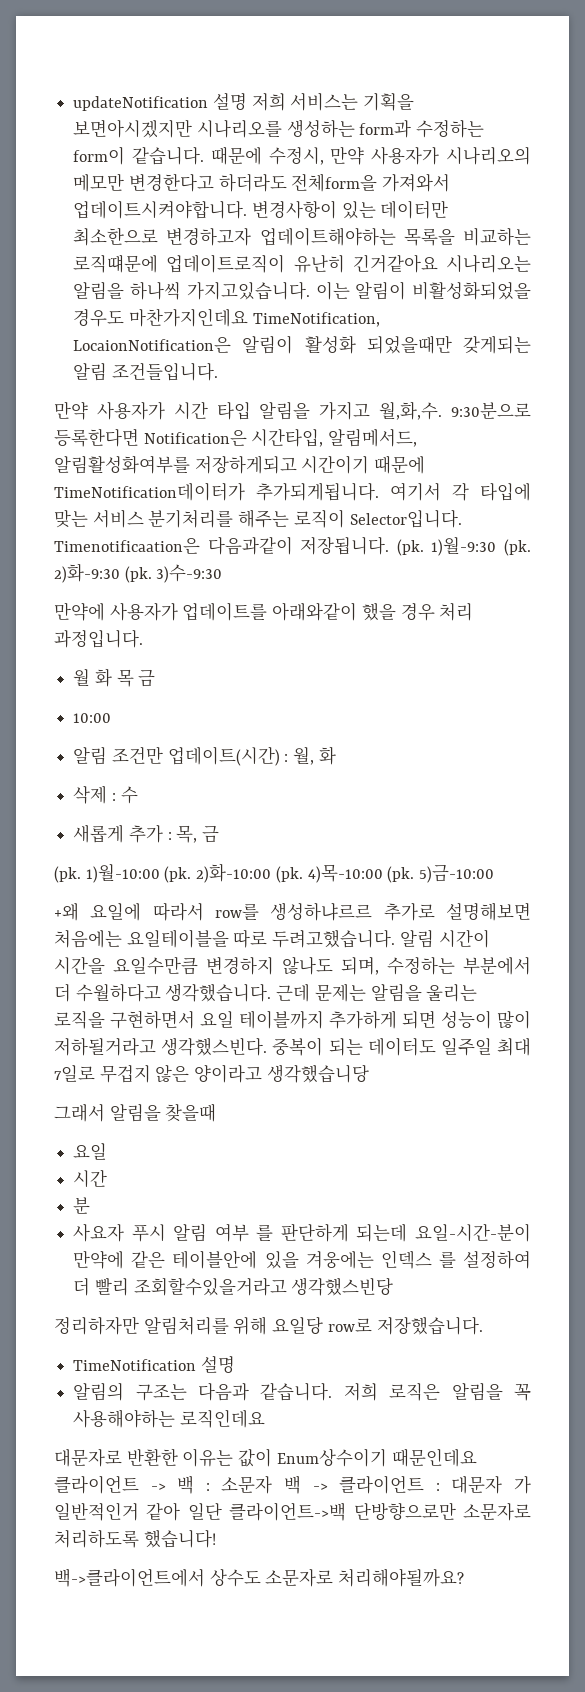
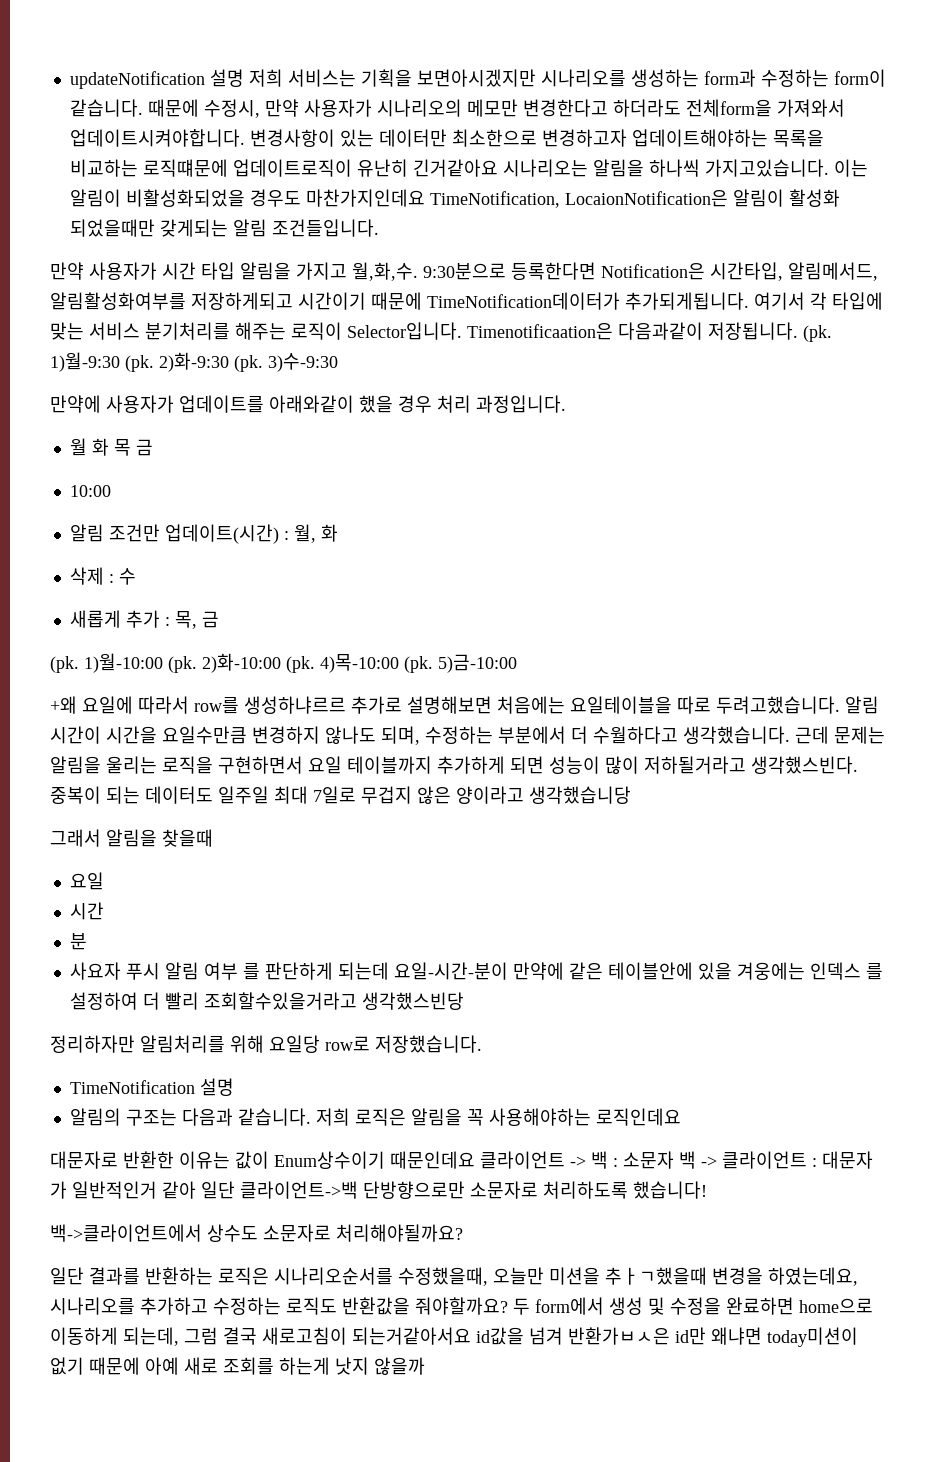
(465, 1577) none -> [50,1267,858,1286] [50,1297,873,1315] [50,1327,858,1347] [50,1357,425,1375] // 일단 결과를 반환하는 로직은 시나리오순서를 수정했을때, 오늘만 미션을 추ㅏㄱ했을때 변경을 하였는데요, 시나리오를 추가하고 수정하는 로직도 반환값을 줘야할까요? 두 form에서 생성 및 수정을 완료하면 home으로 이동하게 되는데, 그럼 결국 새로고침이 되는거같아서요 id값을 넘겨 반환가ㅂㅅ은 id만 왜냐면 today미션이 없기 때문에 아예 새로 조회를 하는게 낫지 않을까

